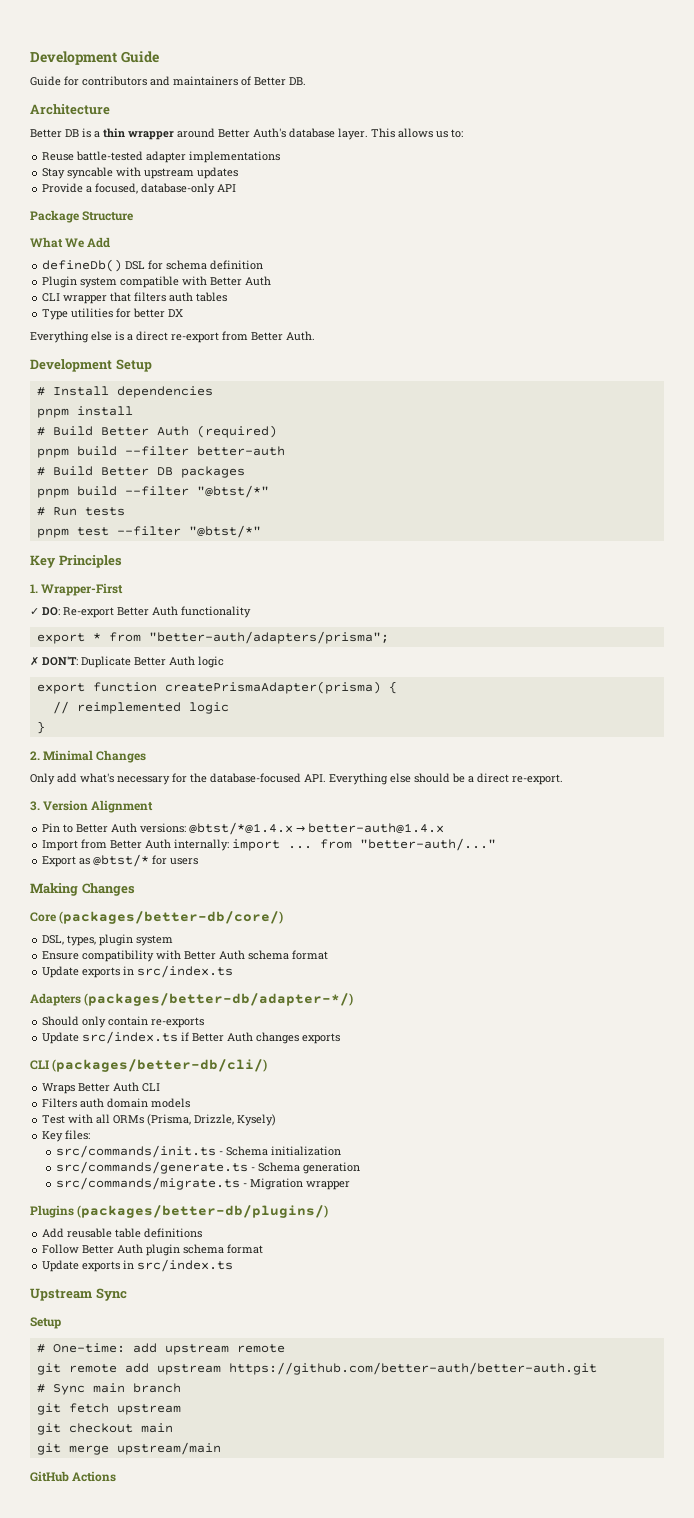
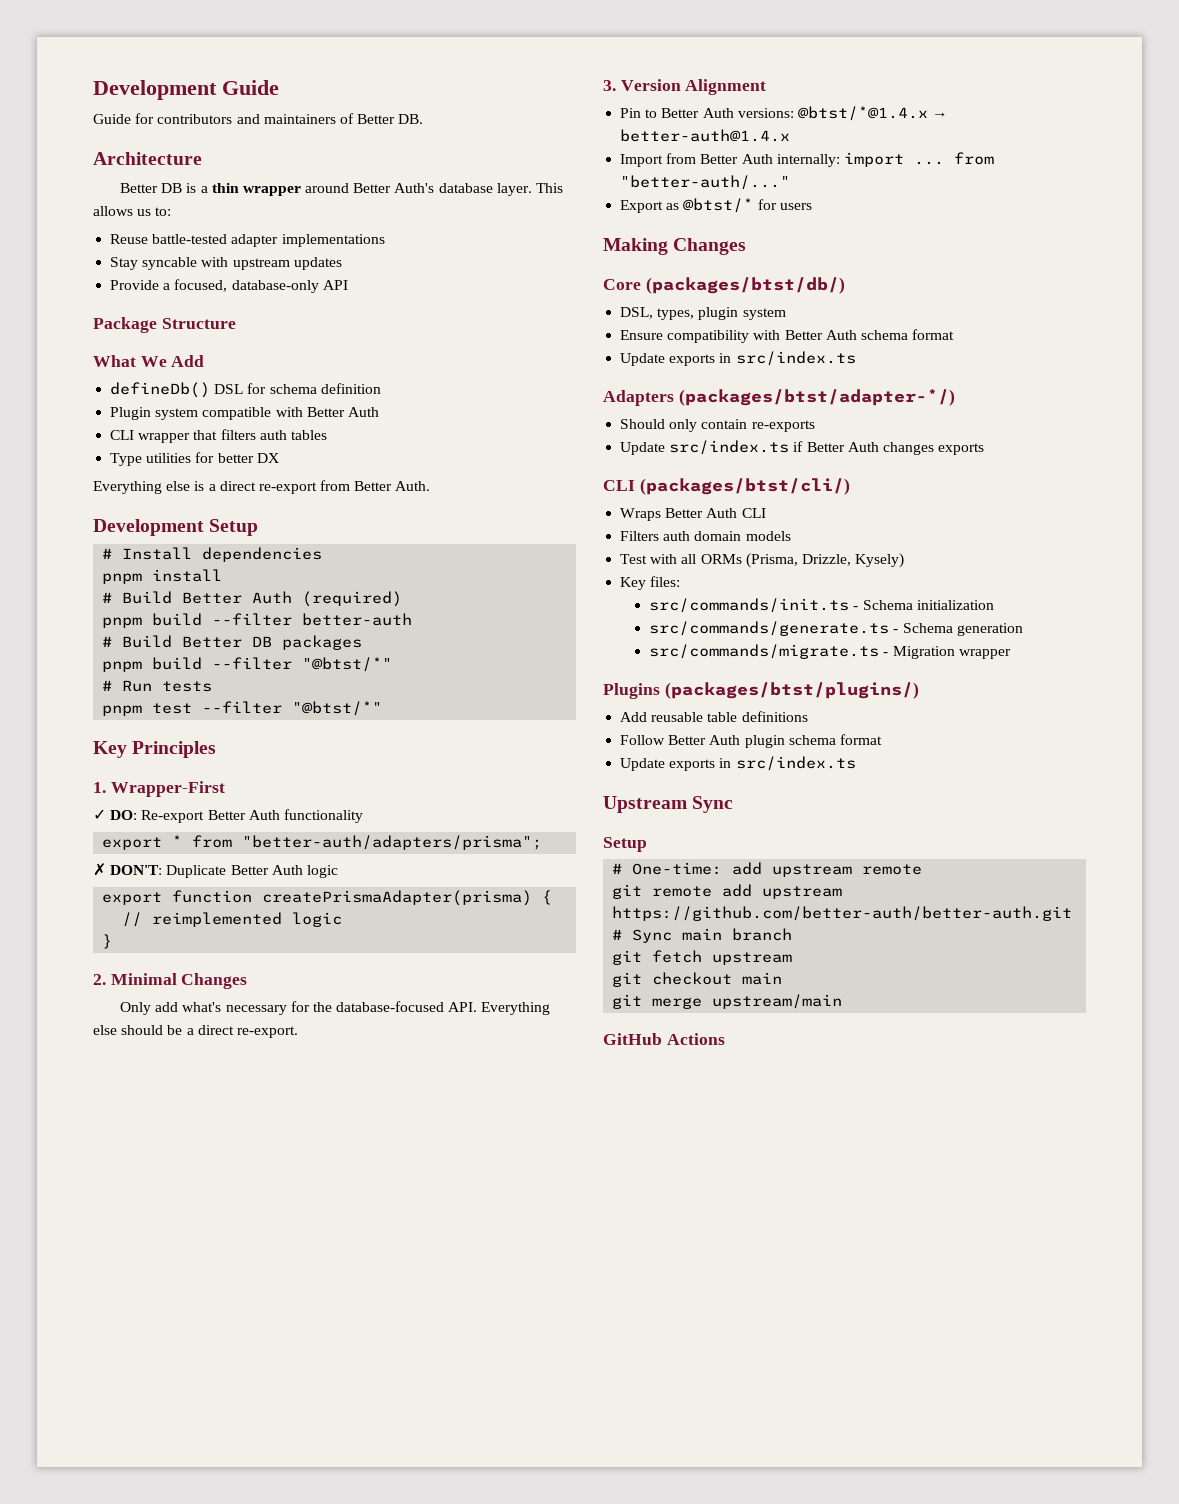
[59,911,284,924] (packages/better-db/core/) -> [645,277,845,294] (packages/btst/db/)
[84,993,354,1006] (packages/better-db/adapter-*/) -> [678,389,955,406] (packages/btst/adapter-*/)
[52,1059,268,1072] (packages/better-db/cli/) -> [639,478,850,495] (packages/btst/cli/)
[77,1205,329,1218] (packages/better-db/plugins/) -> [664,682,919,699] (packages/btst/plugins/)

